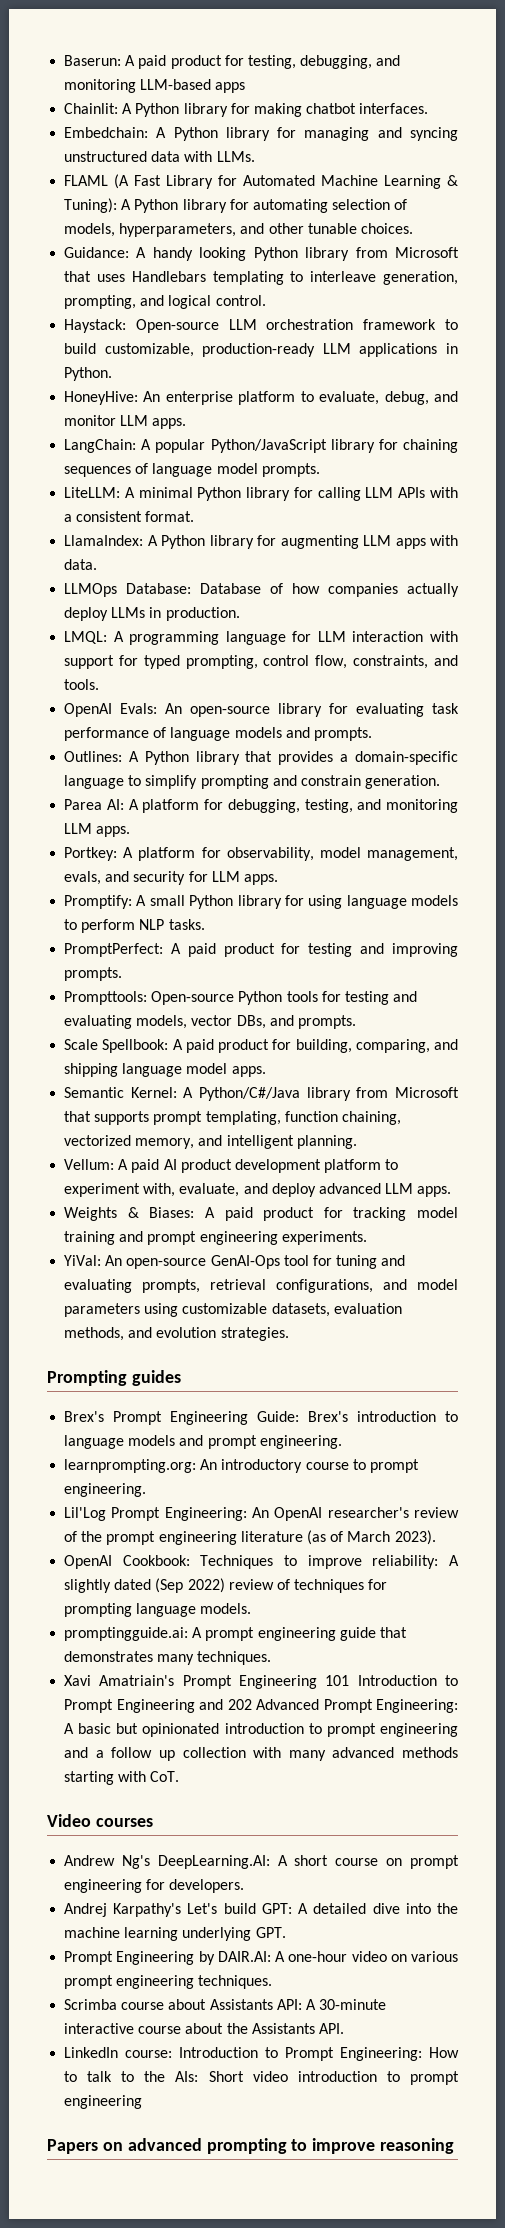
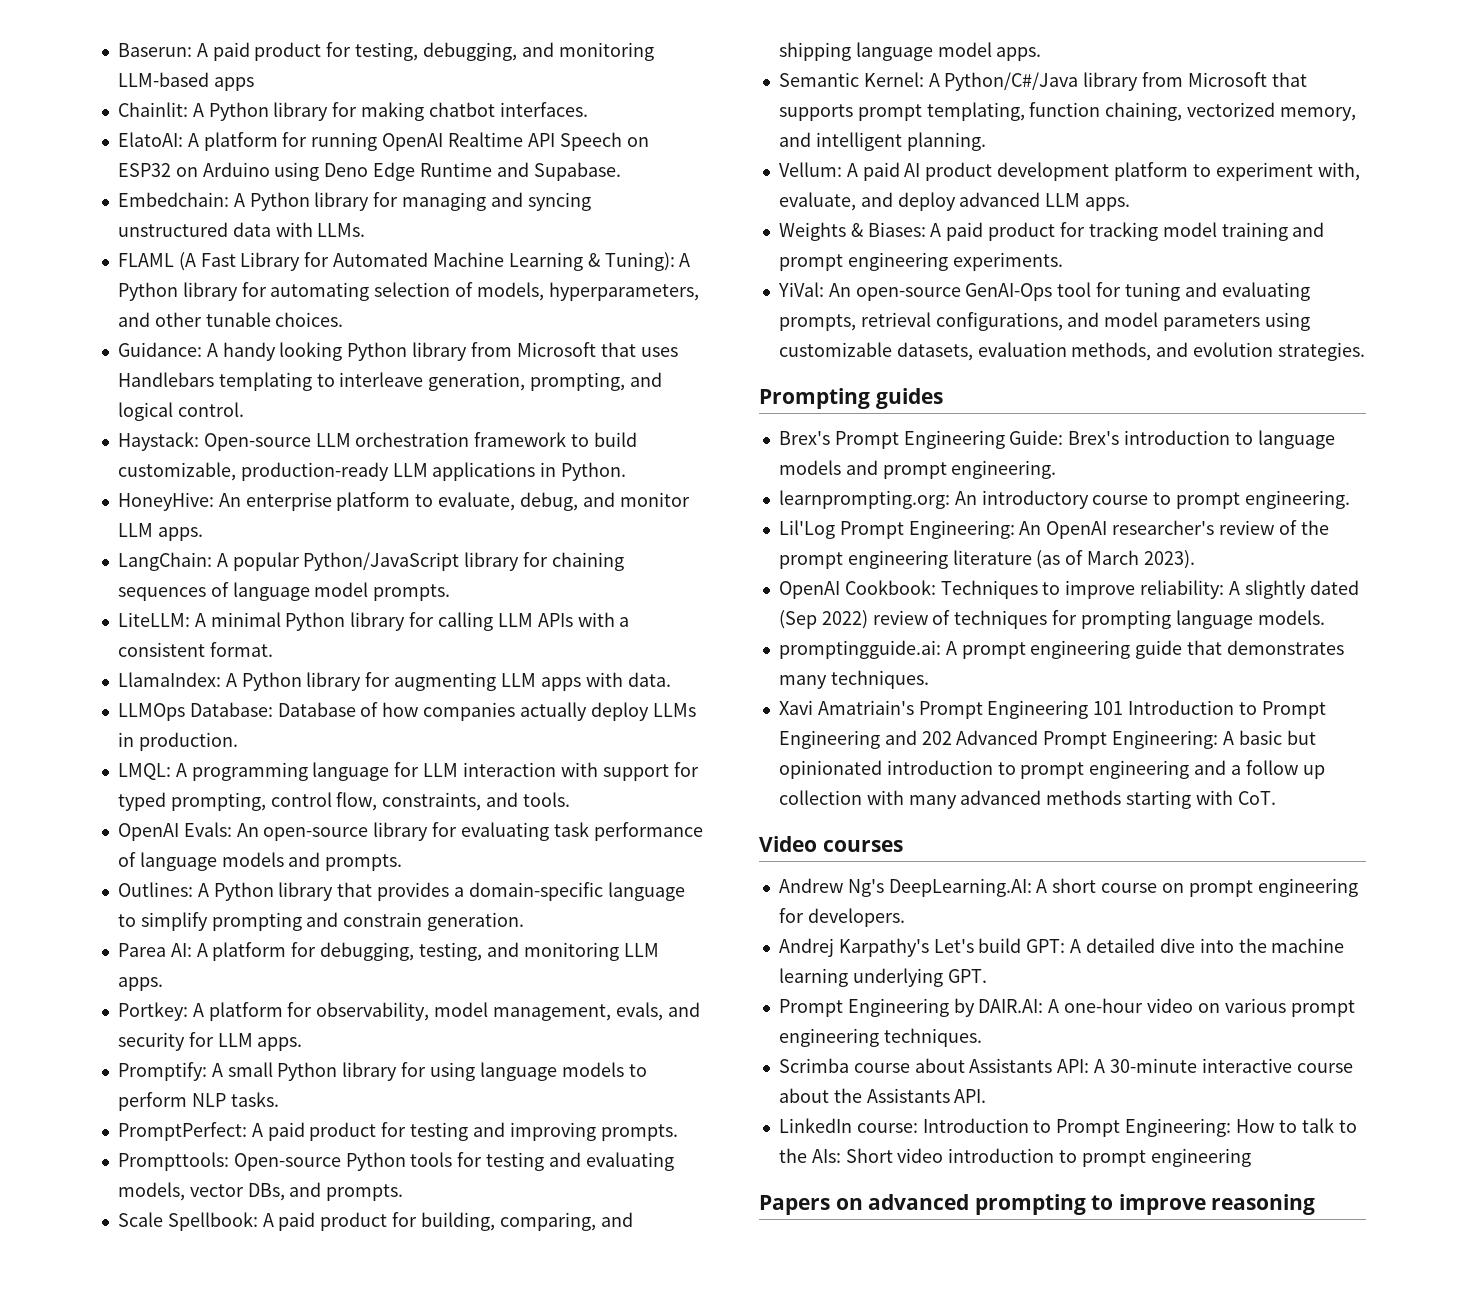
(429, 108) none -> [117,132,649,151] [117,162,621,181] // ElatoAI: A platform for running OpenAI Realtime API Speech on ESP32 on Arduino using Deno Edge Runtime and Supabase.

